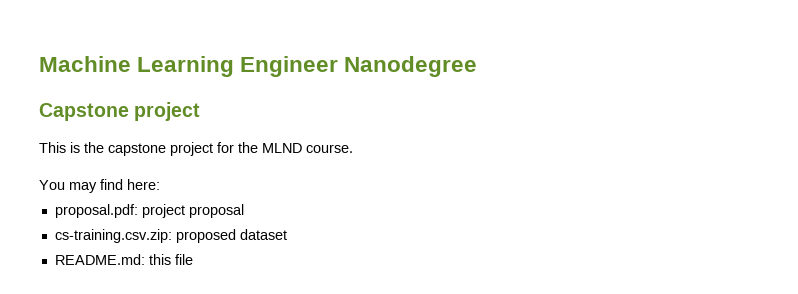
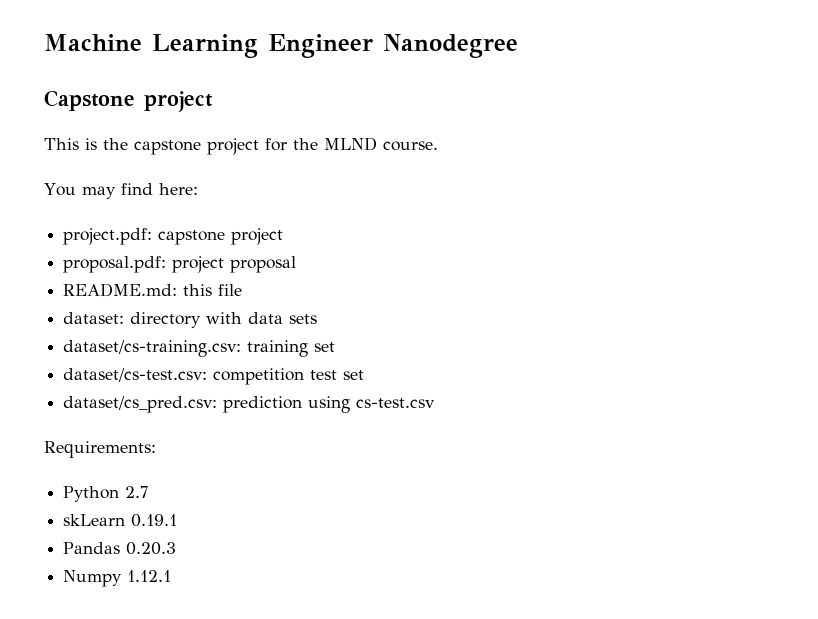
(160, 184) none -> [63,228,284,245] // project.pdf: capstone project
[54,229,287,243] // cs-training.csv.zip: proposed dataset -> (297, 264) none
(193, 259) none -> [63,312,318,328] [63,340,336,357] [63,368,365,385] [63,396,436,413] [44,441,156,458] [63,486,149,502] [63,514,178,527] [63,542,177,555] [63,570,172,587] // dataset: directory with data sets // dataset/cs-training.csv: training set // dataset/cs-test.csv: competition test set // dataset/cs_pred.csv: prediction using cs-test.csv // Requirements: // Python 2.7 // skLearn 0.19.1 // Pandas 0.20.3 // Numpy 1.12.1

